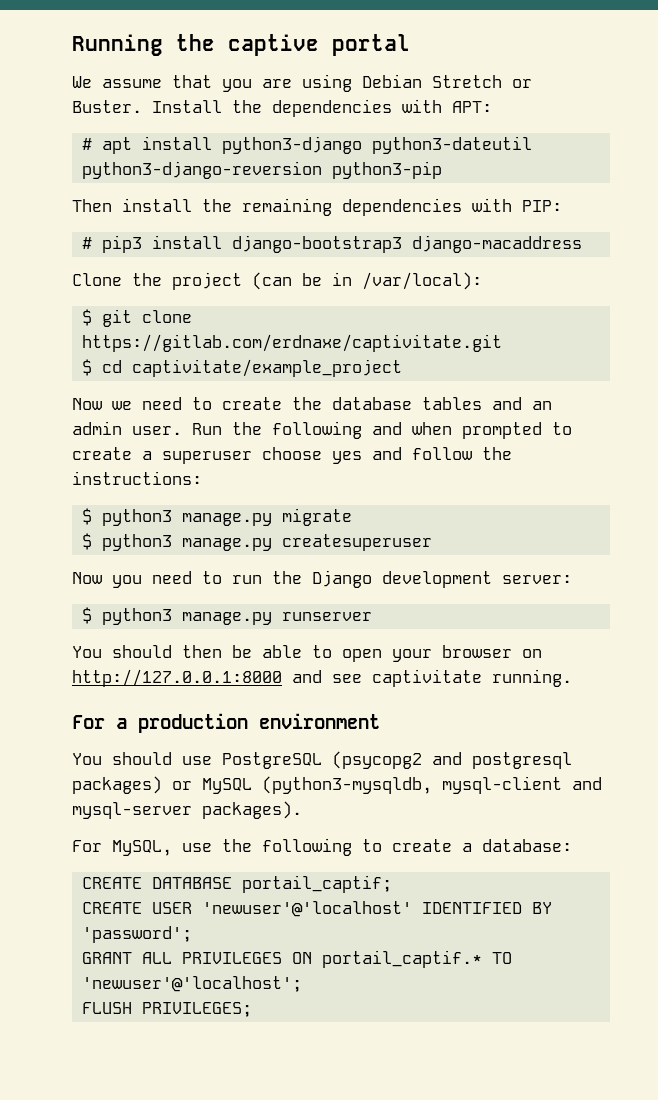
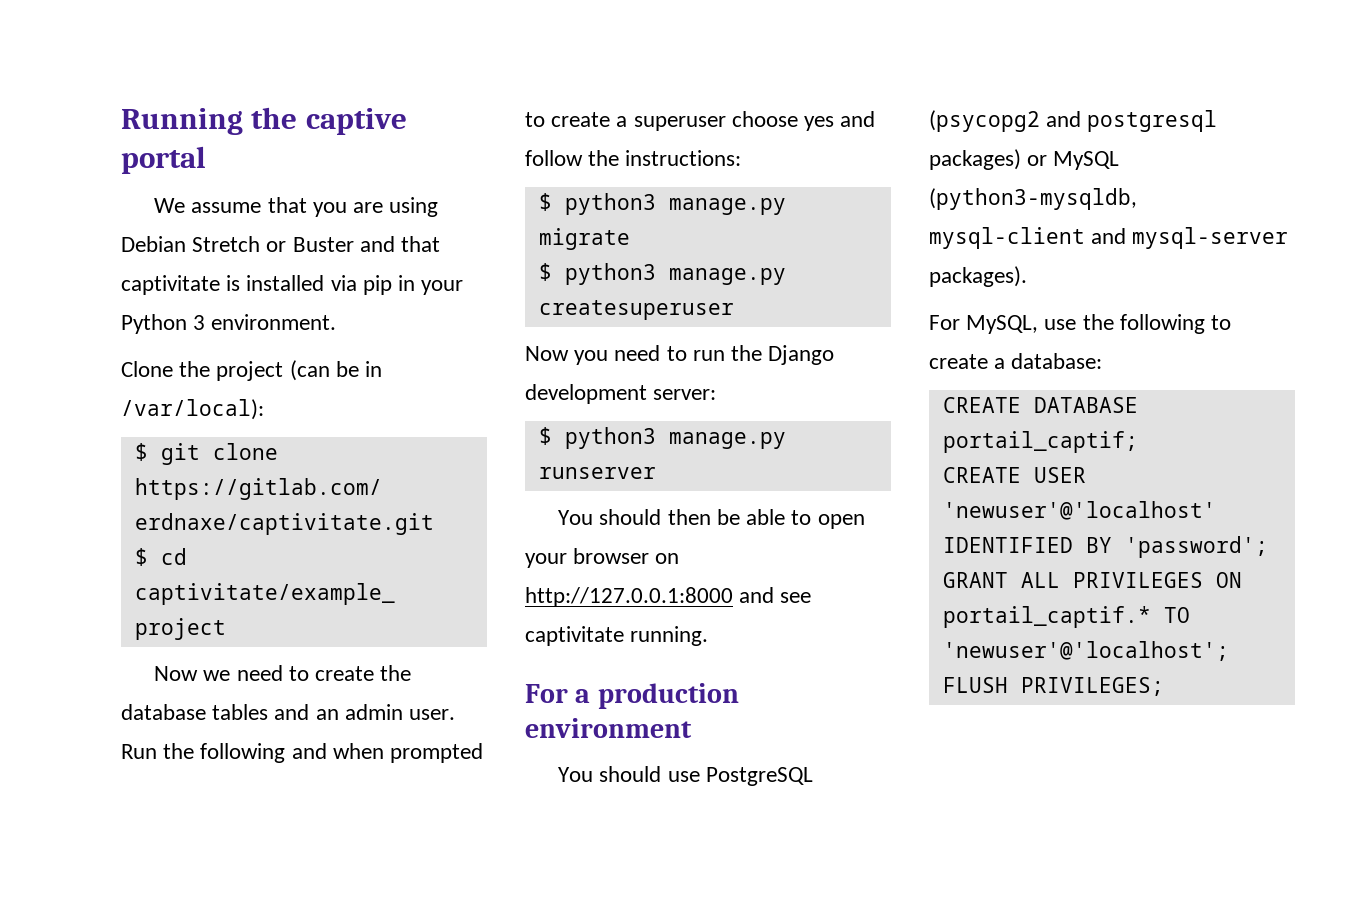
[72,99,492,117] [81,136,532,154] [81,161,442,179] [72,198,562,216] [81,235,582,253] Buster. Install the dependencies with APT: // # apt install python3-django python3-dateutil python3-django-reversion python3-pip // Then install the remaining dependencies with PIP: // # pip3 install django-bootstrap3 django-macaddress -> [292,236,441,252] [121,275,464,295] [121,314,337,334] Buster and that captivitate is installed via pip in your Python 3 environment.

